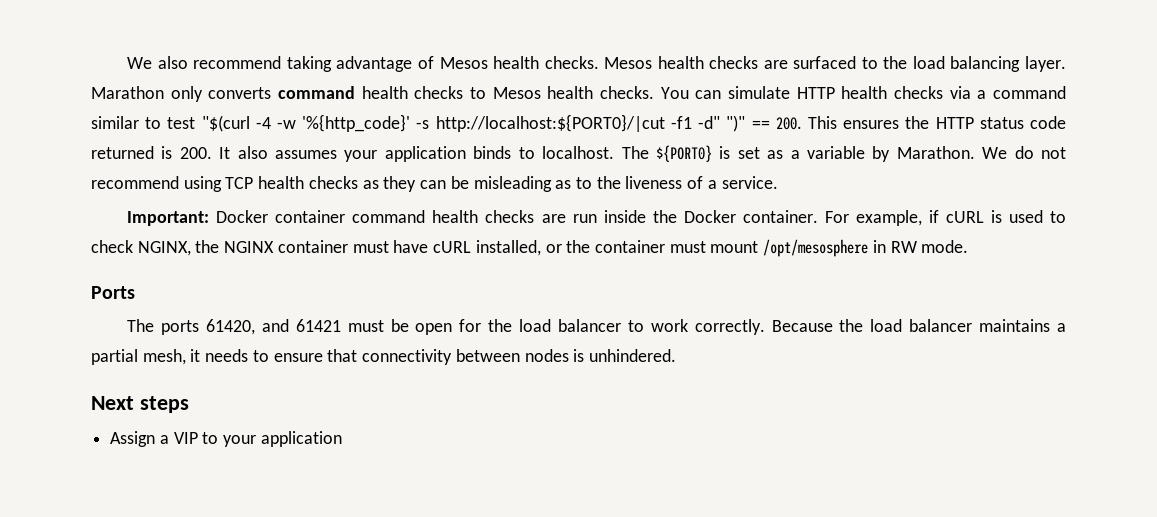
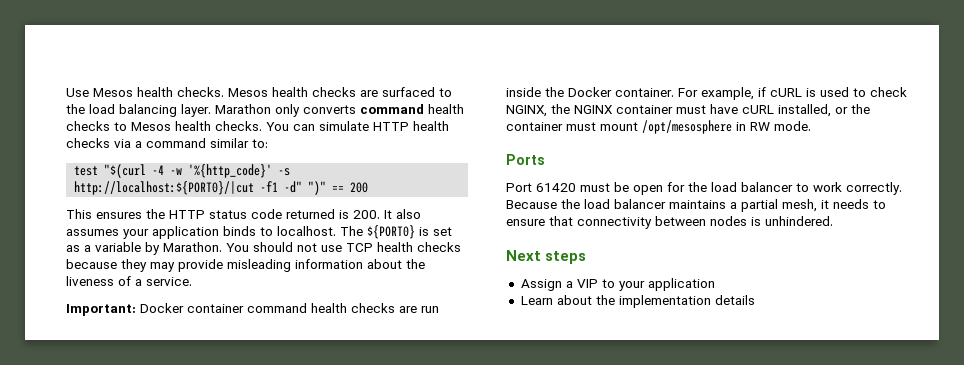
[127,56,434,72] We also recommend taking advantage of -> [66,88,89,97] Use
[145,117,162,129] to -> [252,139,268,148] to: //
[775,117,802,130] 200. -> [350,182,369,193] 200 //
[982,146,1066,159] [91,176,592,192] We do not recommend using TCP health checks as they can be misleading as to -> [226,242,461,252] [66,259,402,272] You should not use TCP health checks because they may provide misleading information about
[127,319,341,335] The ports 61420, and 61421 -> [506,183,576,192] Port 61420
(342, 439) none -> [520,295,755,308] // Learn about the implementation details

